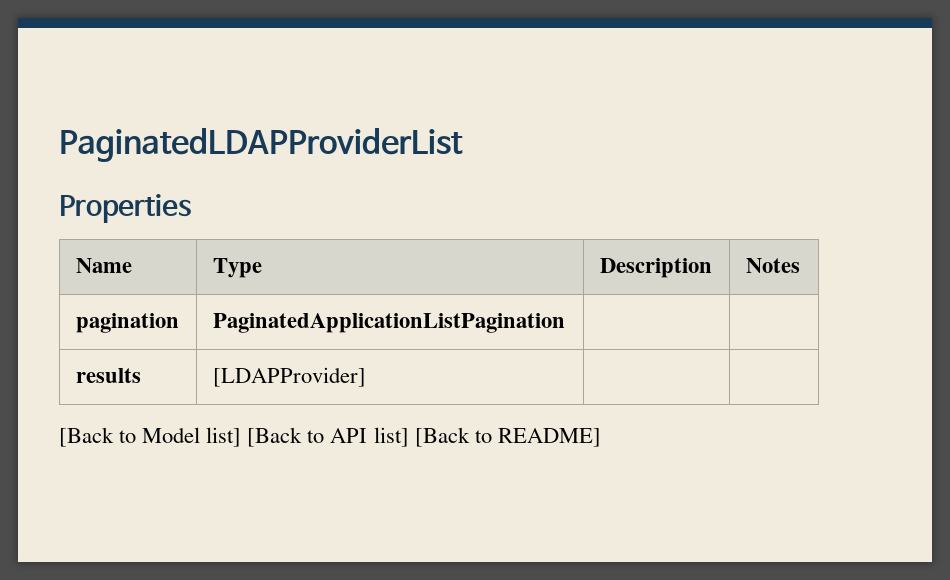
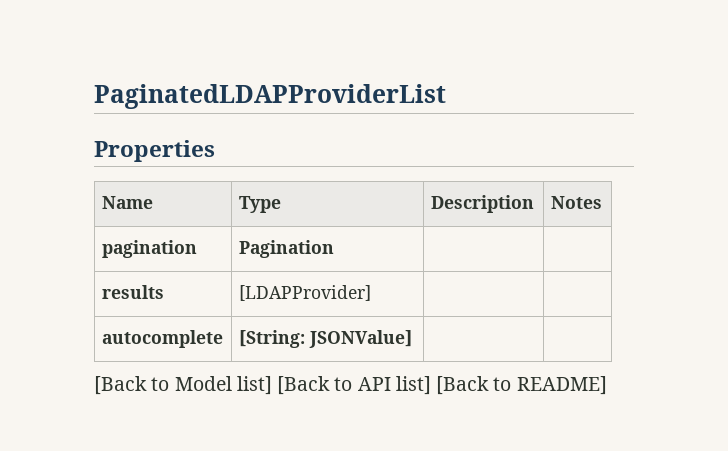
[212,313,565,333] PaginatedApplicationListPagination -> [238,240,334,258] Pagination
(366, 377) none -> [101,330,223,348] [238,330,412,348] // autocomplete | [String: JSONValue] | |

